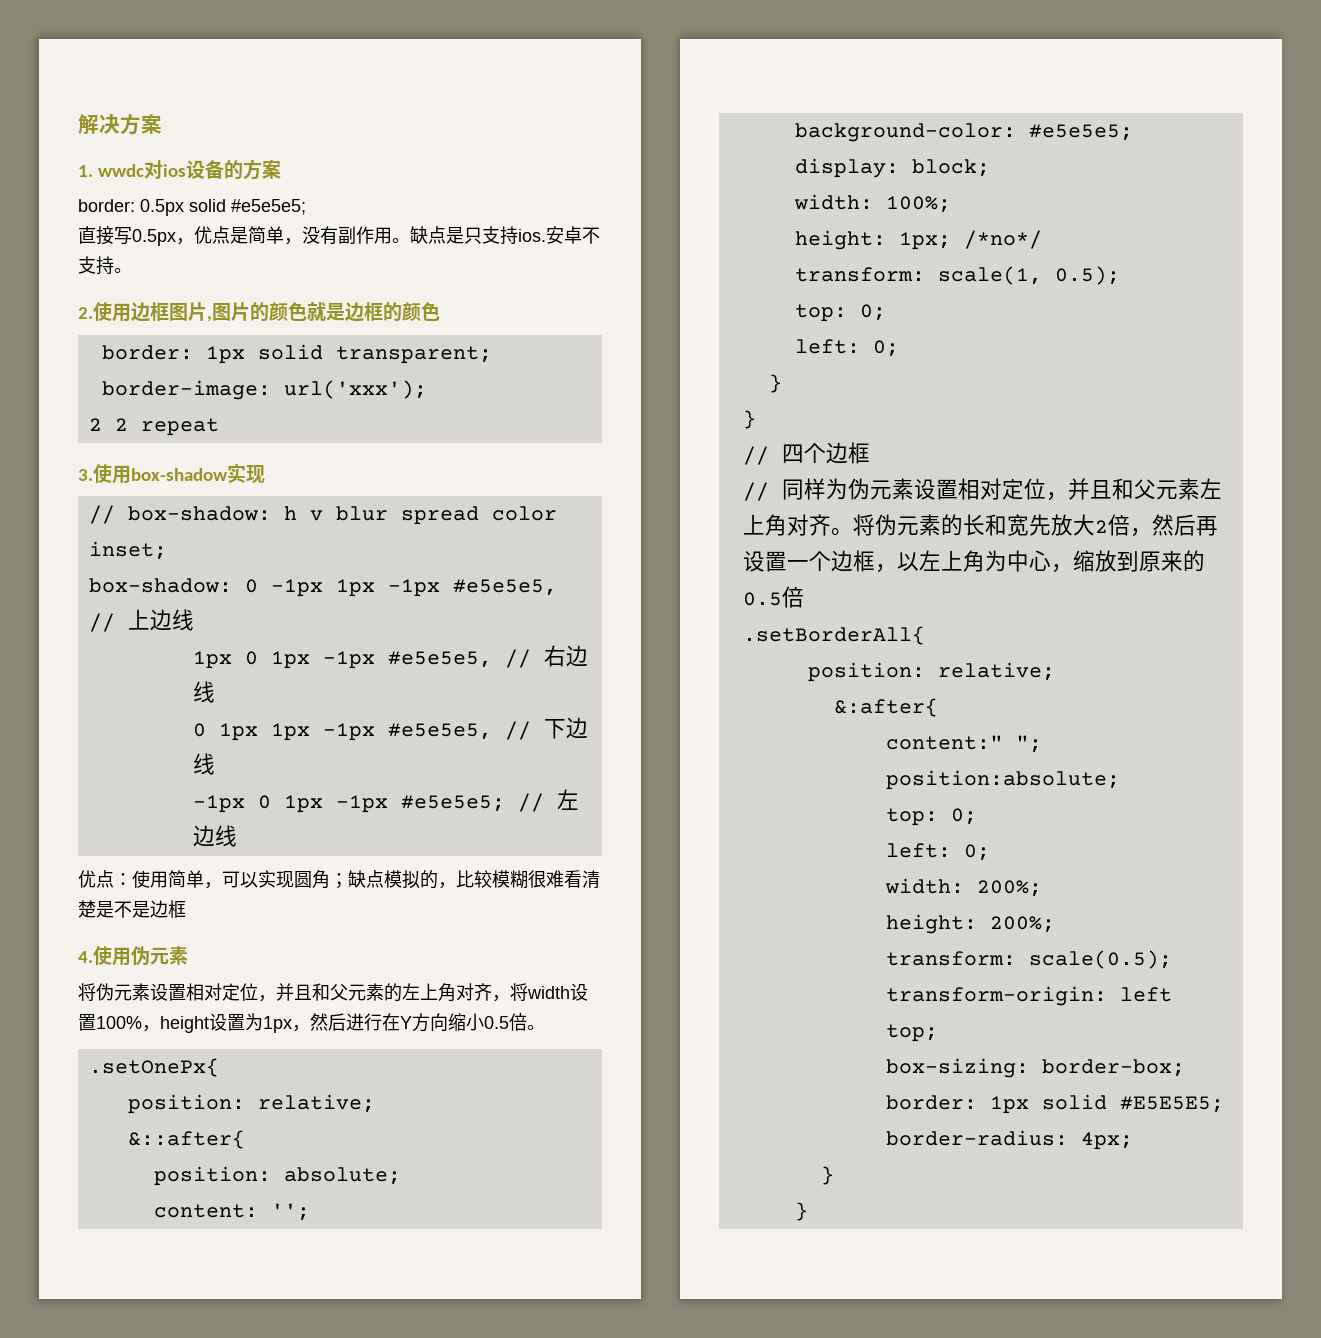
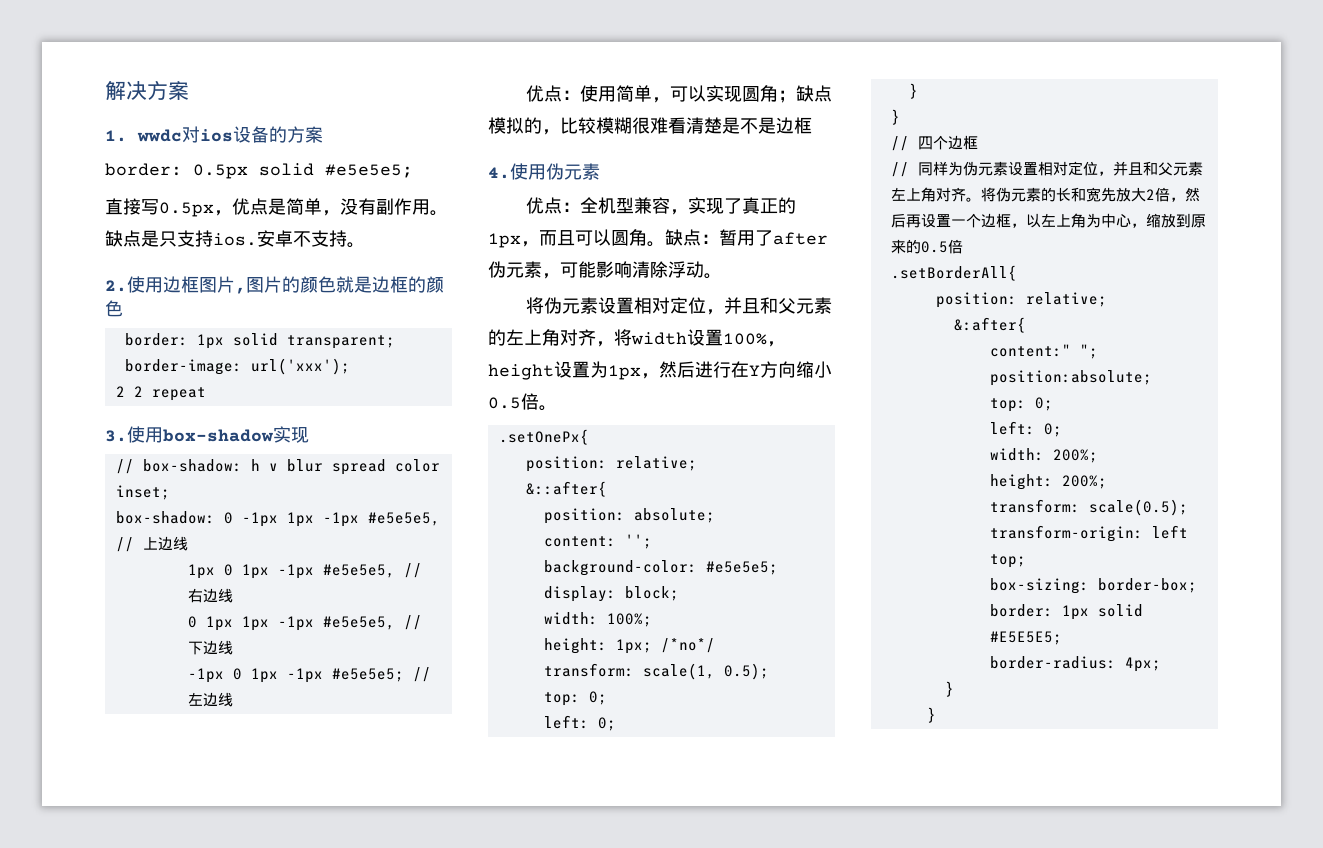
(188, 955) none -> [525,197,796,215] [488,229,828,248] [488,261,722,279] // 优点：全机型兼容，实现了真正的1px，而且可以圆角。缺点：暂用了after伪元素，可能影响清除浮动。

